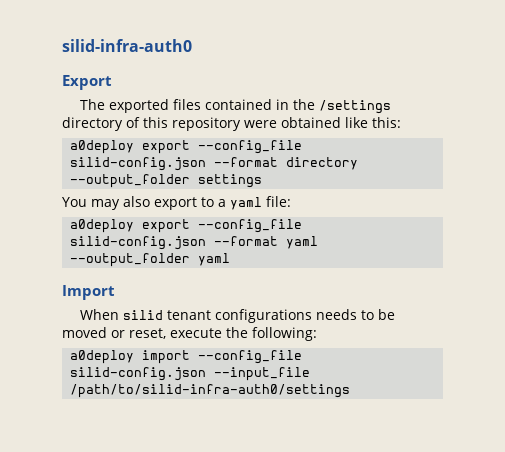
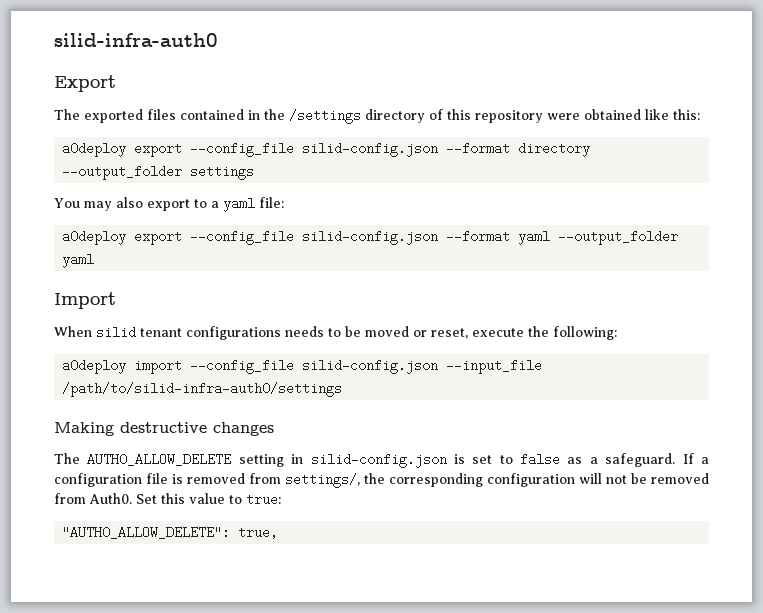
(351, 391) none -> [54,422,274,436] [54,453,709,468] [54,473,709,488] [54,493,281,506] [62,526,279,539] // Making destructive changes // The AUTH0_ALLOW_DELETE setting in silid-config.json is set to false as a safeguard. If a configuration file is removed from settings/, the corresponding configuration will not be removed from Auth0. Set this value to true: // "AUTH0_ALLOW_DELETE": true,

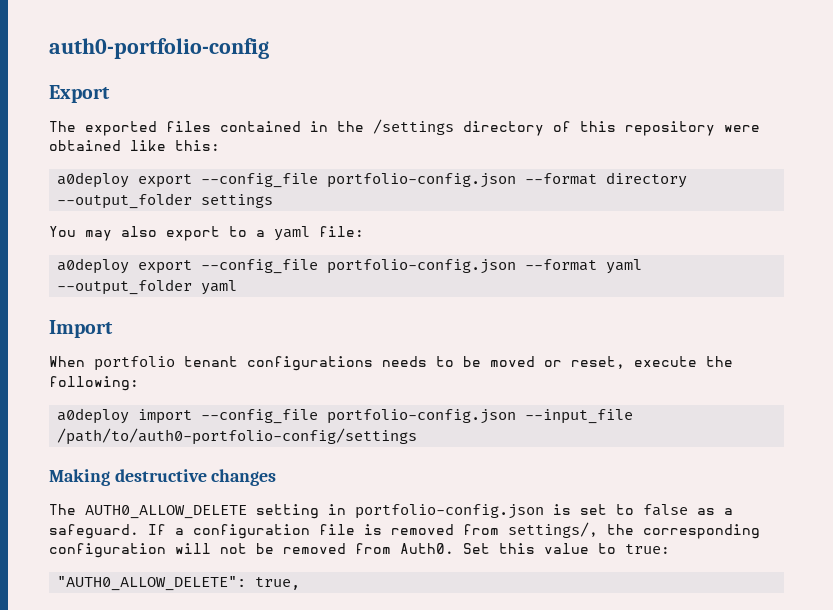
[54,33,218,47] silid-infra-auth0 -> [49,38,269,59] auth0-portfolio-config
[302,142,439,157] silid-config.json -> [327,173,517,188] portfolio-config.json
[302,230,439,245] silid-config.json -> [327,259,517,274] portfolio-config.json
[96,326,136,339] silid -> [94,356,175,371] portfolio
[302,359,543,374] [62,382,343,397] silid-config.json --input_file /path/to/silid-infra-auth0/settings -> [327,409,634,424] [57,428,418,445] portfolio-config.json --input_file /path/to/auth0-portfolio-config/settings
[310,453,447,468] silid-config.json -> [355,504,544,519] portfolio-config.json

